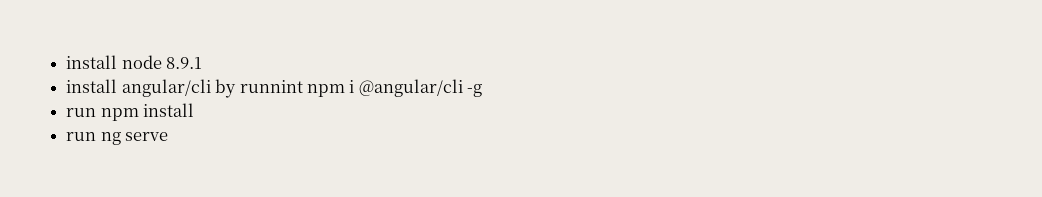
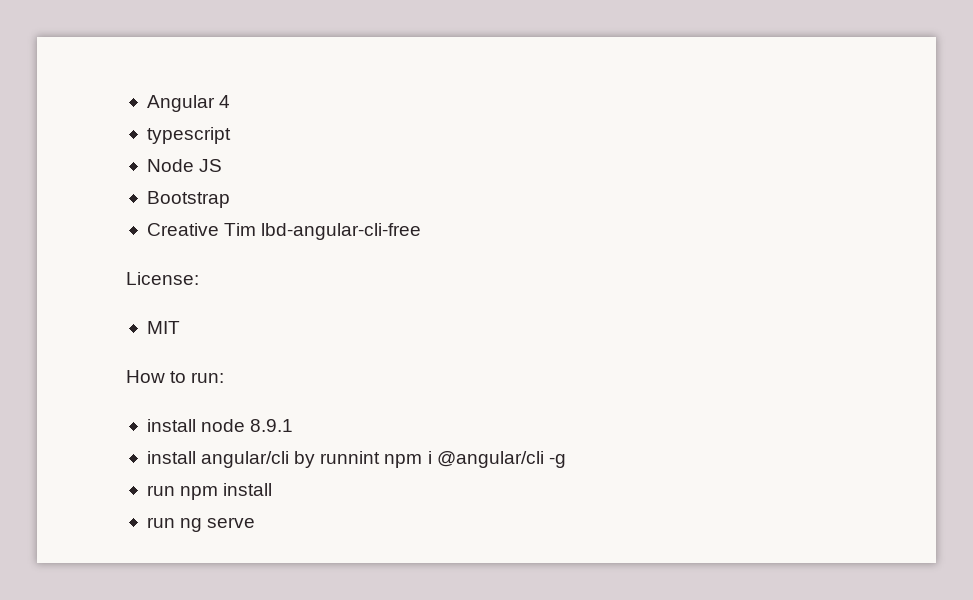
(66, 62) none -> [146,95,231,112] [146,127,231,144] [146,159,223,172] [146,191,230,208] [146,223,422,240] [126,272,199,285] [146,321,180,334] [126,370,225,383] Angular 4 // typescript // Node JS // Bootstrap // Creative Tim lbd-angular-cli-free // License: // MIT // How to run: //

